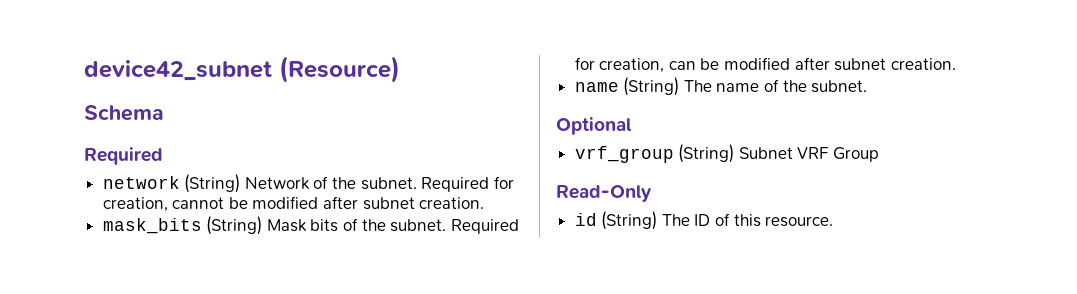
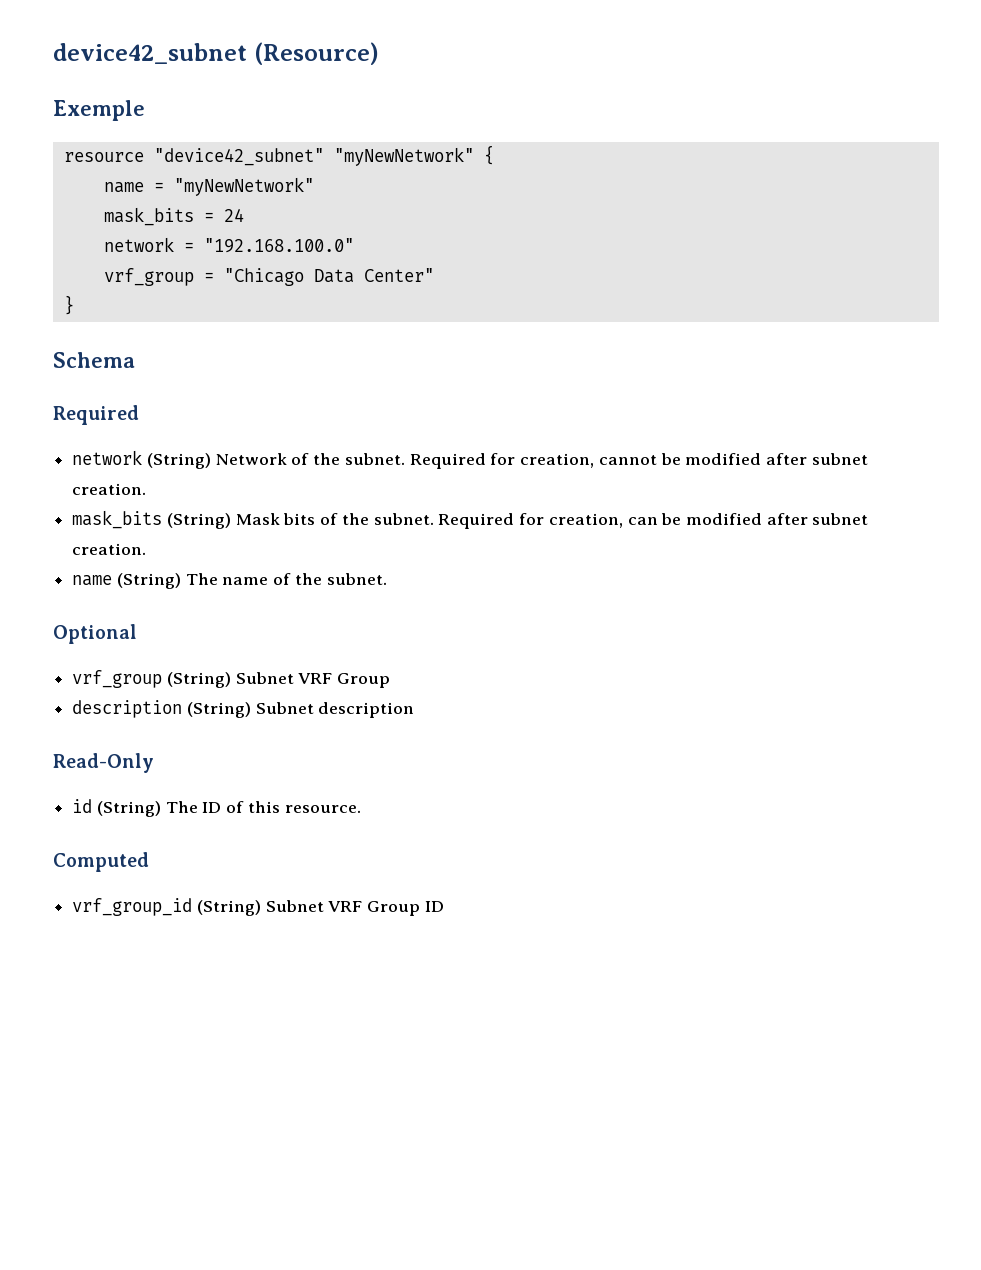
(400, 69) none -> [53,100,145,121] [63,145,494,166] [103,177,314,196] [103,207,244,226] [103,237,354,253] [103,268,434,286] [63,295,74,315] // Exemple // resource "device42_subnet" "myNewNetwork" { // name = "myNewNetwork" // mask_bits = 24 // network = "192.168.100.0" // vrf_group = "Chicago Data Center" // }
(880, 154) none -> [72,700,415,718] // description (String) Subnet description
(834, 221) none -> [53,852,149,872] [72,898,444,916] // Computed // vrf_group_id (String) Subnet VRF Group ID

